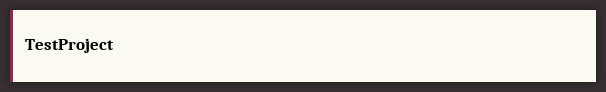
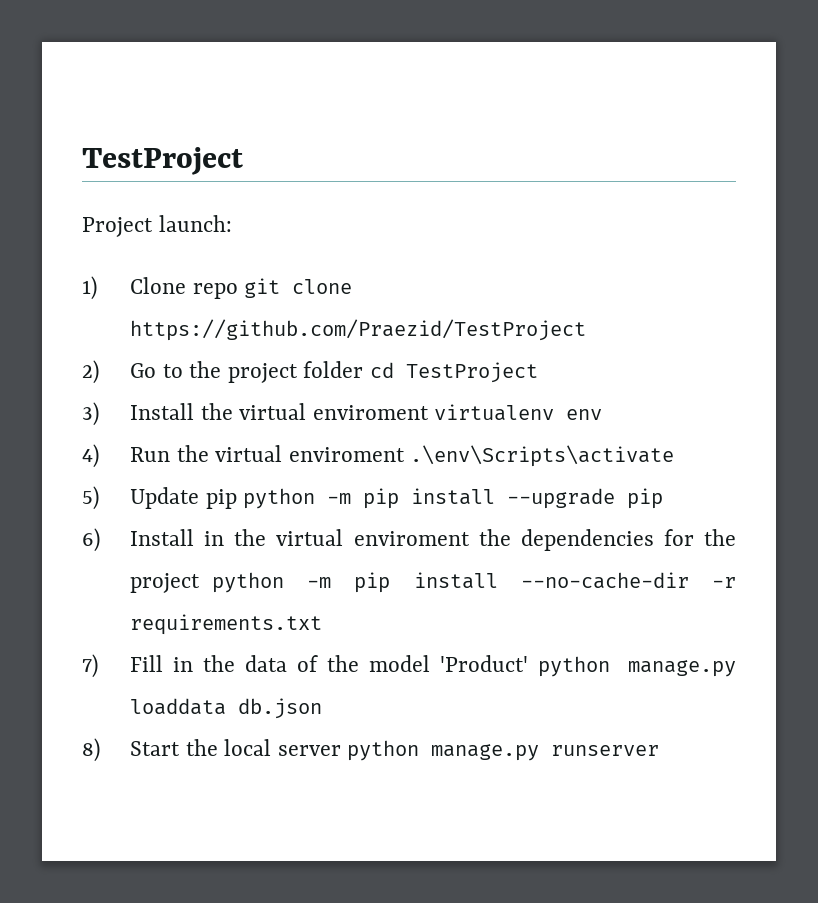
[25,38,114,53] TestProject -> [82,147,243,175] [82,215,232,237] [82,276,353,300] [130,319,587,341] [82,360,539,384] [82,402,603,426] [82,444,675,468] [82,486,664,510] [82,528,737,552] [130,572,737,593] [130,614,323,635] [82,654,736,678] [130,698,323,719] [82,738,660,762] TestProject // Project launch: // 1) Clone repo git clone https://github.com/Praezid/TestProject // 2) Go to the project folder cd TestProject // 3) Install the virtual enviroment virtualenv env // 4) Run the virtual enviroment .\env\Scripts\activate // 5) Update pip python -m pip install --upgrade pip // 6) Install in the virtual enviroment the dependencies for the project python -m pip install --no-cache-dir -r requirements.txt // 7) Fill in the data of the model 'Product' python manage.py loaddata db.json // 8) Start the local server python manage.py runserver

